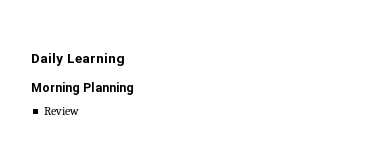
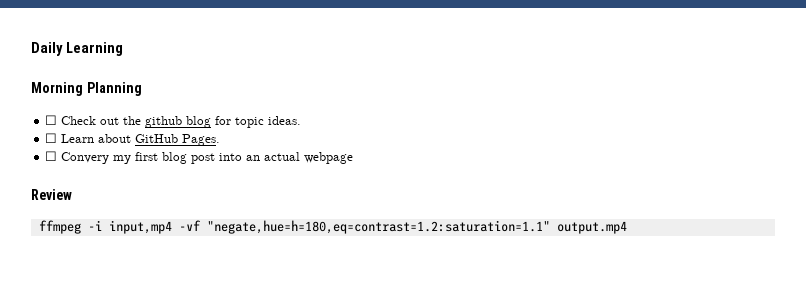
[44,107,80,115] Review -> [45,115,302,128] [45,133,221,146] [45,151,354,164] [31,189,72,200] [38,220,627,234] ☐ Check out the github blog for topic ideas. // ☐ Learn about GitHub Pages. // ☐ Convery my first blog post into an actual webpage // Review // ffmpeg -i input,mp4 -vf "negate,hue=h=180,eq=contrast=1.2:saturation=1.1" output.mp4

